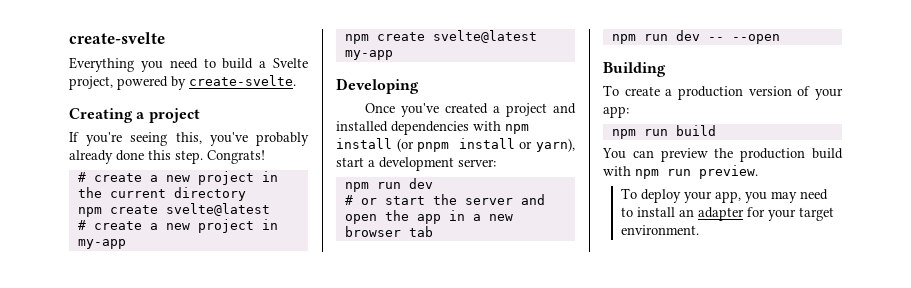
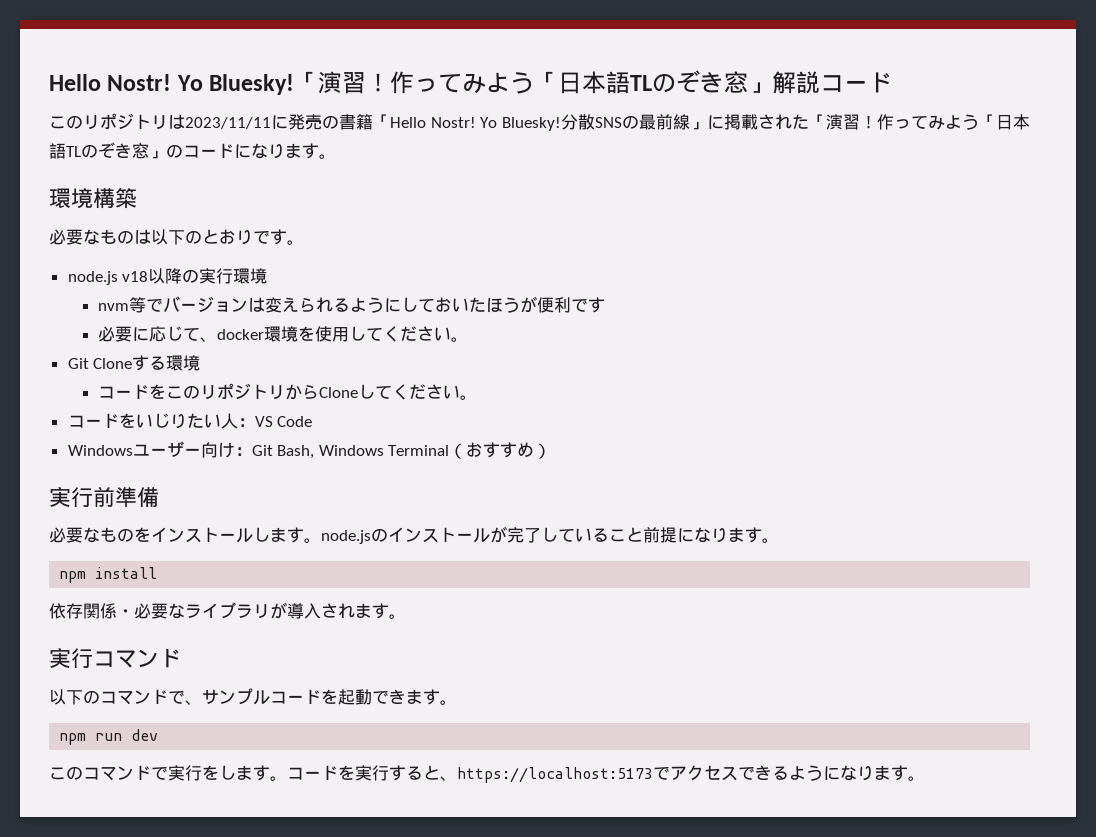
[69,32,165,44] [69,57,308,72] [69,75,296,90] [69,108,200,123] [69,132,309,146] [69,150,265,164] [77,171,278,185] [77,187,246,201] [77,203,270,217] [77,219,278,233] [77,239,126,249] [344,30,537,44] [344,50,393,60] [336,78,419,94] [364,103,576,117] [336,121,529,135] [336,138,575,152] [336,157,496,171] [344,178,433,192] [344,194,545,205] [344,210,513,224] [344,226,433,237] [611,30,780,44] [603,62,666,77] [603,85,843,100] [603,106,629,118] [611,125,716,139] [602,148,843,162] [603,165,758,179] [621,188,829,203] [621,207,835,221] [621,225,700,235] create-svelte // Everything you need to build a Svelte project, powered by create-svelte. // Creating a project // If you're seeing this, you've probably already done this step. Congrats! // # create a new project in the current directory // npm create svelte@latest // # create a new project in my-app // npm create svelte@latest my-app // Developing // Once you've created a project and installed dependencies with npm install (or pnpm install or yarn), start a development server: // npm run dev // # or start the server and open the app in a new browser tab // npm run dev -- --open // Building // To create a production version of your app: // npm run build // You can preview the production build with npm run preview. // To deploy your app, you may need to install an adapter for your target environment. -> [49,70,893,95] [49,113,1030,131] [49,142,336,159] [49,188,137,209] [49,229,304,245] [67,268,268,285] [97,296,605,313] [97,326,468,342] [67,355,201,371] [97,383,477,400] [67,413,313,429] [67,441,552,459] [49,486,159,508] [49,526,779,544] [59,567,158,583] [49,602,406,619] [49,648,181,669] [49,688,457,705] [59,729,159,745] [49,765,925,783] Hello Nostr! Yo Bluesky!「演習！作ってみよう「日本語TLのぞき窓」解説コード // このリポジトリは2023/11/11に発売の書籍「Hello Nostr! Yo Bluesky!分散SNSの最前線」に掲載された「演習！作ってみよう「日本語TLのぞき窓」のコードになります。 // 環境構築 // 必要なものは以下のとおりです。 // node.js v18以降の実行環境 // nvm等でバージョンは変えられるようにしておいたほうが便利です // 必要に応じて、docker環境を使用してください。 // Git Cloneする環境 // コードをこのリポジトリからCloneしてください。 // コードをいじりたい人：VS Code // Windowsユーザー向け：Git Bash, Windows Terminal（おすすめ） // 実行前準備 // 必要なものをインストールします。node.jsのインストールが完了していること前提になります。 // npm install // 依存関係・必要なライブラリが導入されます。 // 実行コマンド // 以下のコマンドで、サンプルコードを起動できます。 // npm run dev // このコマンドで実行をします。コードを実行すると、https://localhost:5173でアクセスできるようになります。

